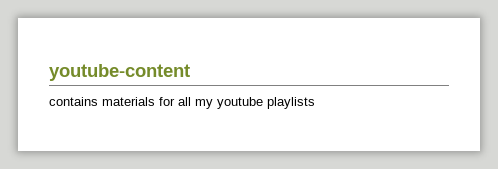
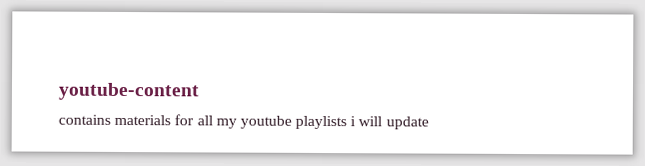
(315, 103) none -> [350,116,429,130] i will update

